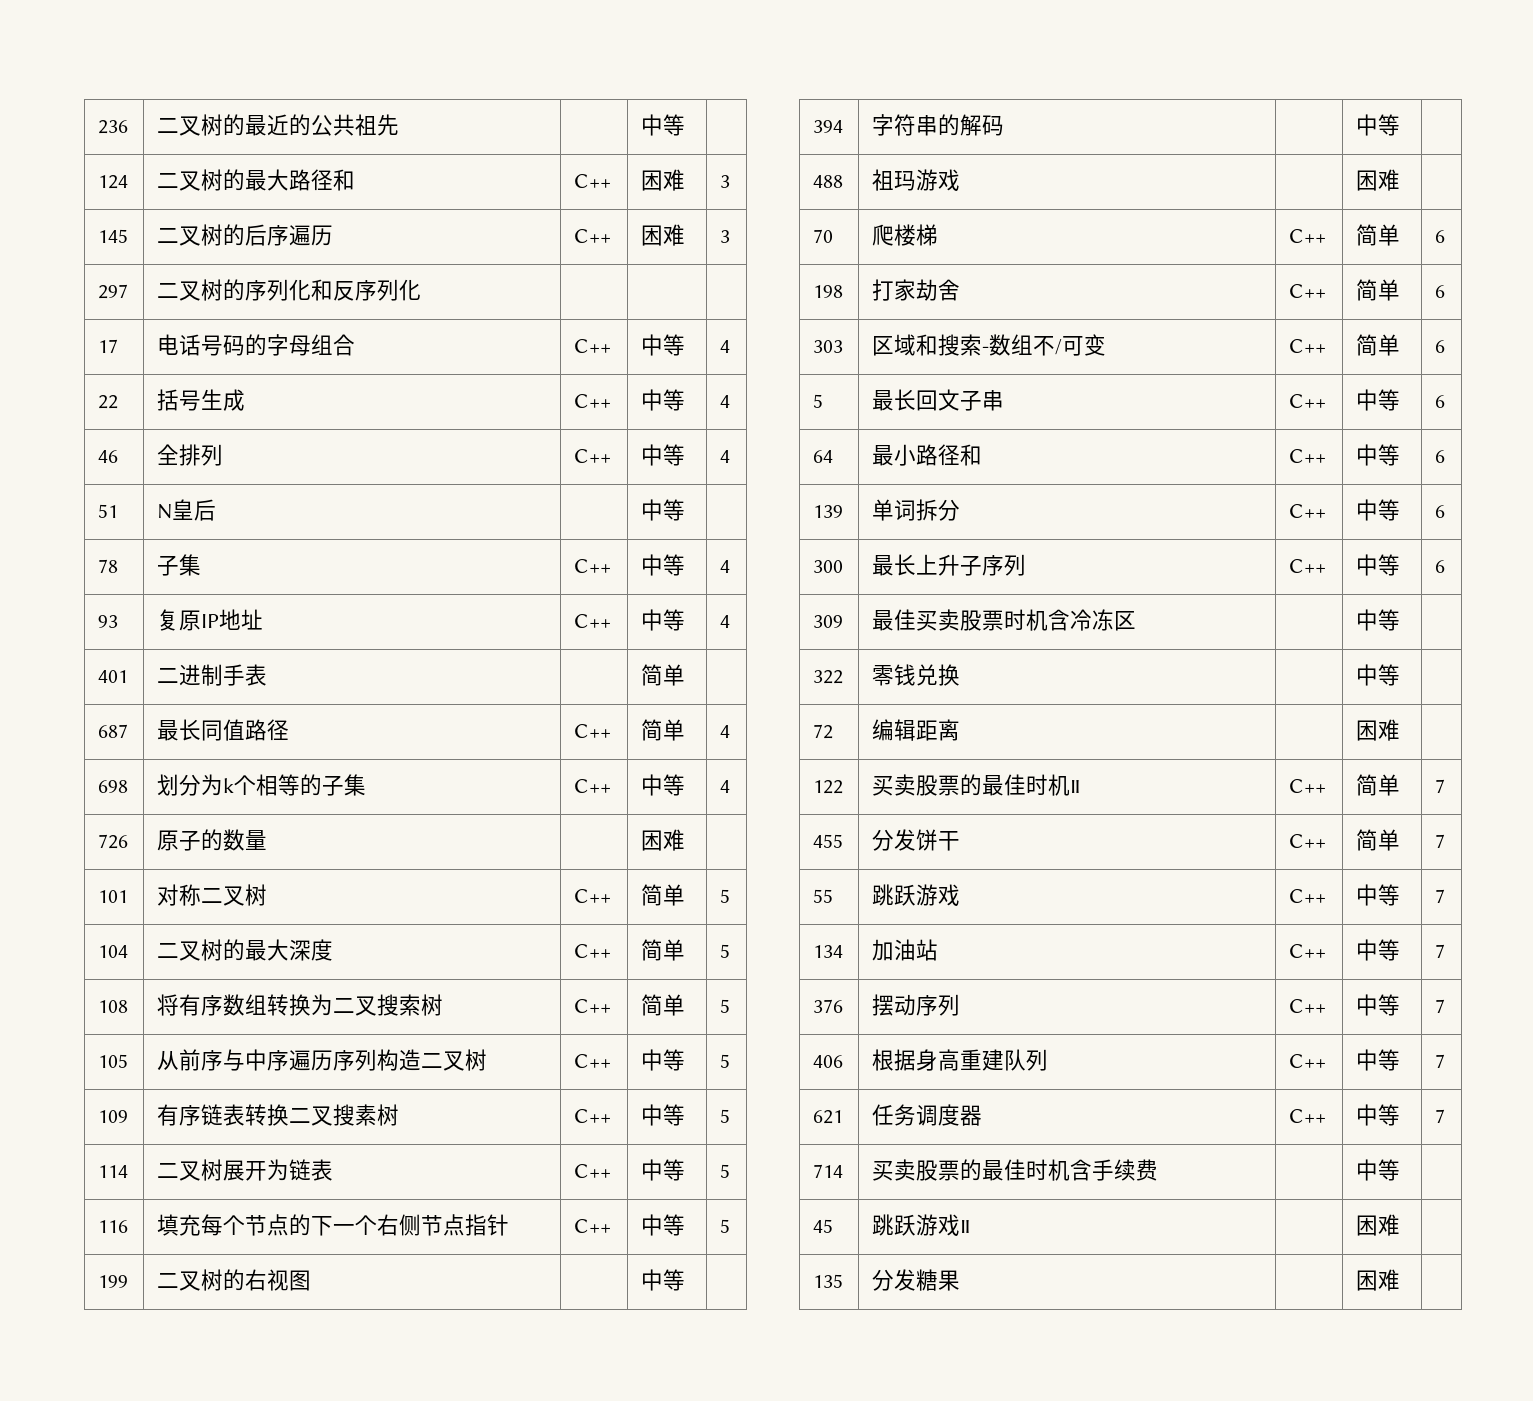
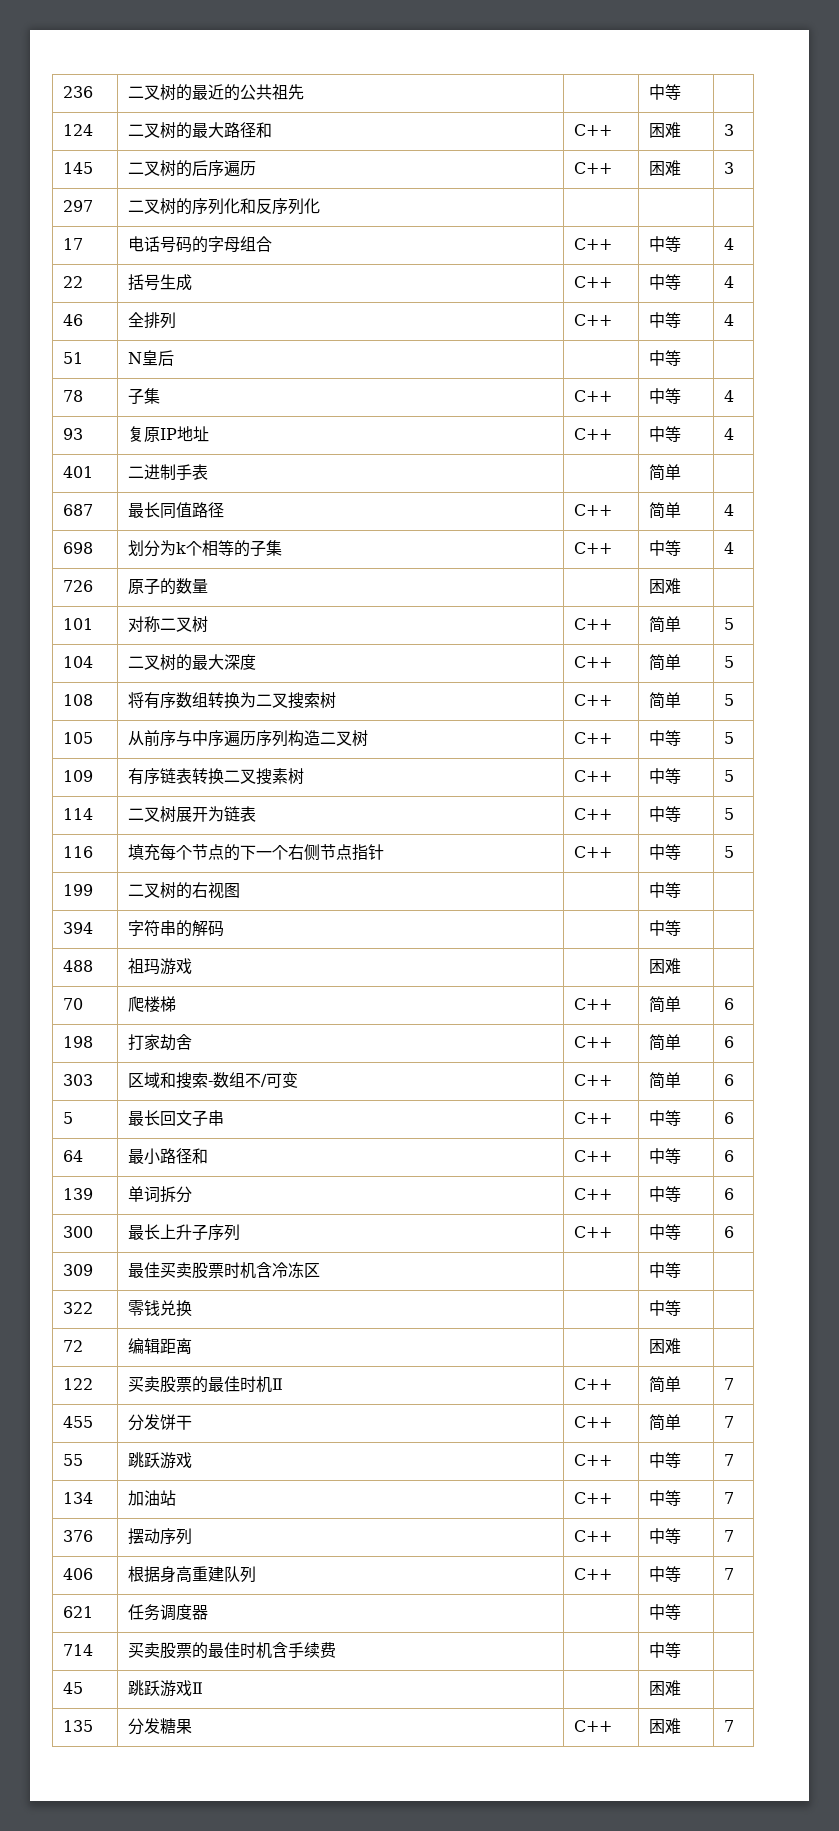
[1289,1109,1327,1123] [1356,1104,1401,1126] [1435,1109,1446,1123] C++ | 中等 | 7 -> [649,1604,682,1620] | 中等 |
[1356,1269,1401,1291] | 困难 | -> [574,1720,613,1732] [649,1718,682,1734] [724,1720,735,1732] C++ | 困难 | 7

